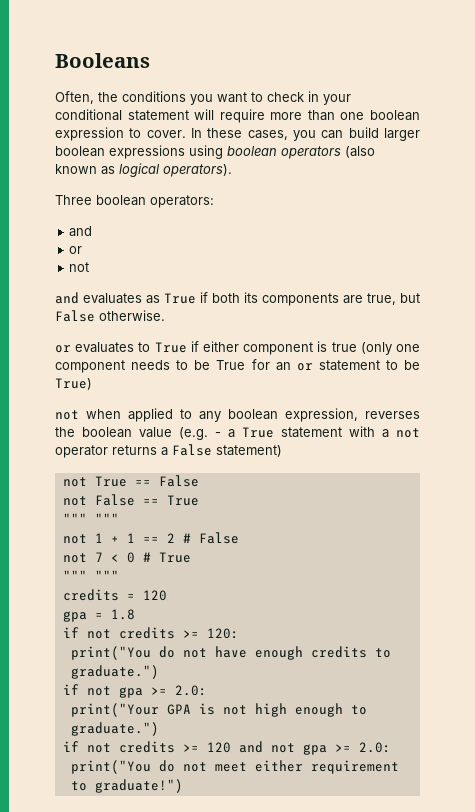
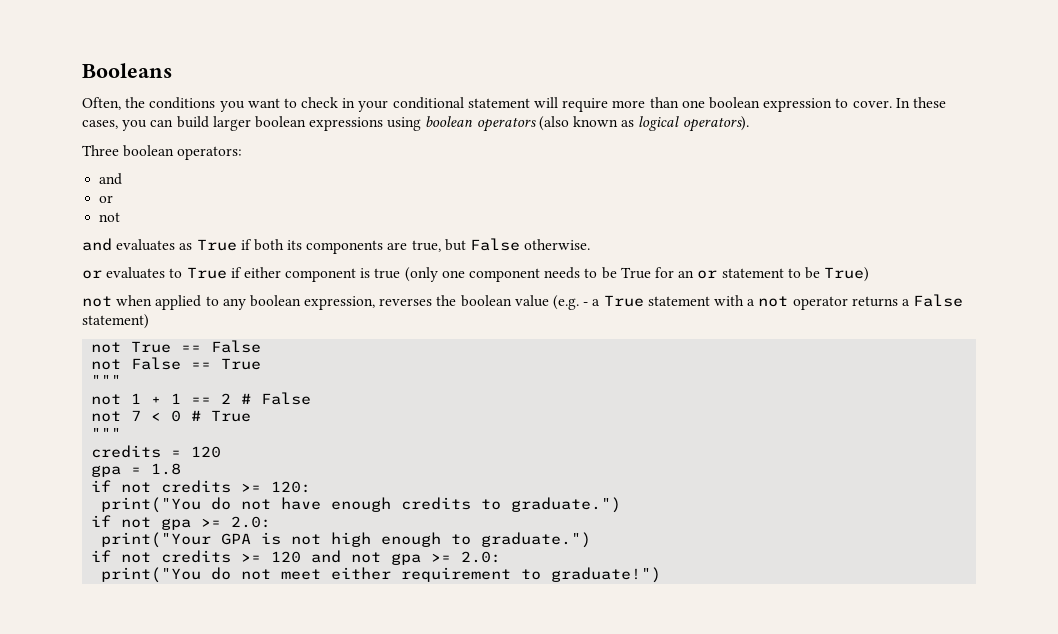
[94,513,119,524] """ -> (122, 380) none
[94,570,119,581] """ -> (122, 433) none

